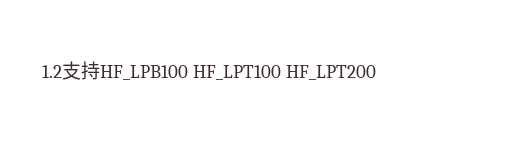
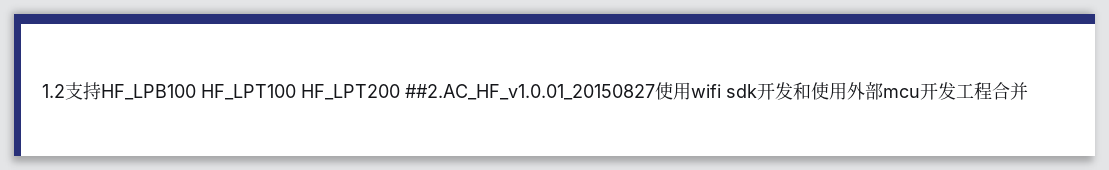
(377, 72) none -> [405,82,1028,100] ##2.AC_HF_v1.0.01_20150827使用wifi sdk开发和使用外部mcu开发工程合并

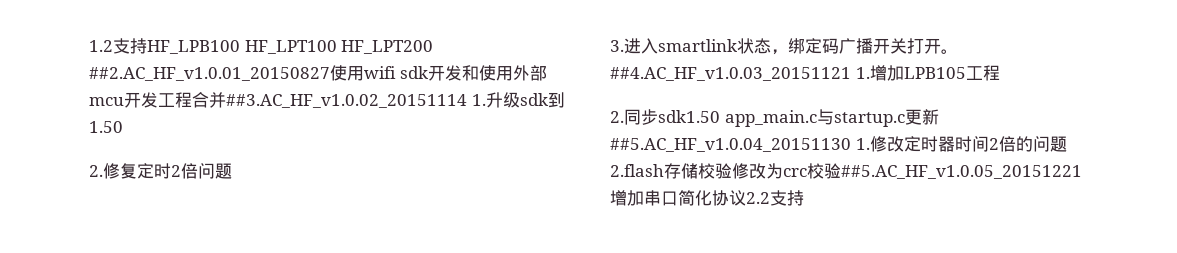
(1028, 91) none -> [226,92,565,108] [89,121,123,133] [89,163,232,179] [610,38,958,55] [610,65,1000,81] [610,109,939,127] [610,136,1067,152] [610,163,1082,179] [610,190,804,206] ##3.AC_HF_v1.0.02_20151114 1.升级sdk到1.50 // 2.修复定时2倍问题 // 3.进入smartlink状态，绑定码广播开关打开。##4.AC_HF_v1.0.03_20151121 1.增加LPB105工程 // 2.同步sdk1.50 app_main.c与startup.c更新##5.AC_HF_v1.0.04_20151130 1.修改定时器时间2倍的问题2.flash存储校验修改为crc校验##5.AC_HF_v1.0.05_20151221增加串口简化协议2.2支持

